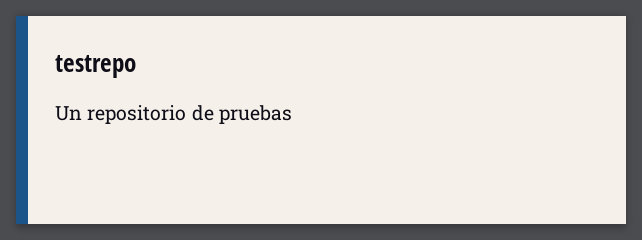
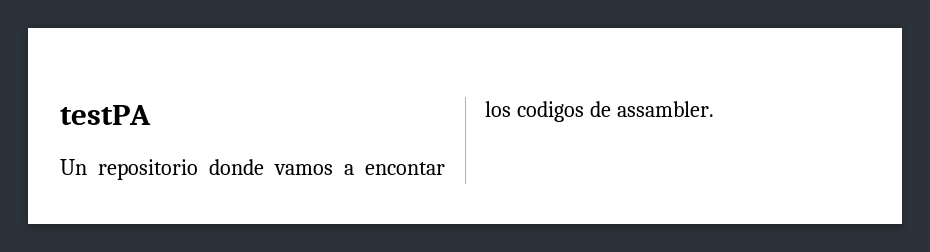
[55,55,136,78] testrepo -> [60,105,151,125] testPA
[191,105,292,124] de pruebas -> [209,159,445,175] [485,101,714,122] donde vamos a encontar los codigos de assambler.

